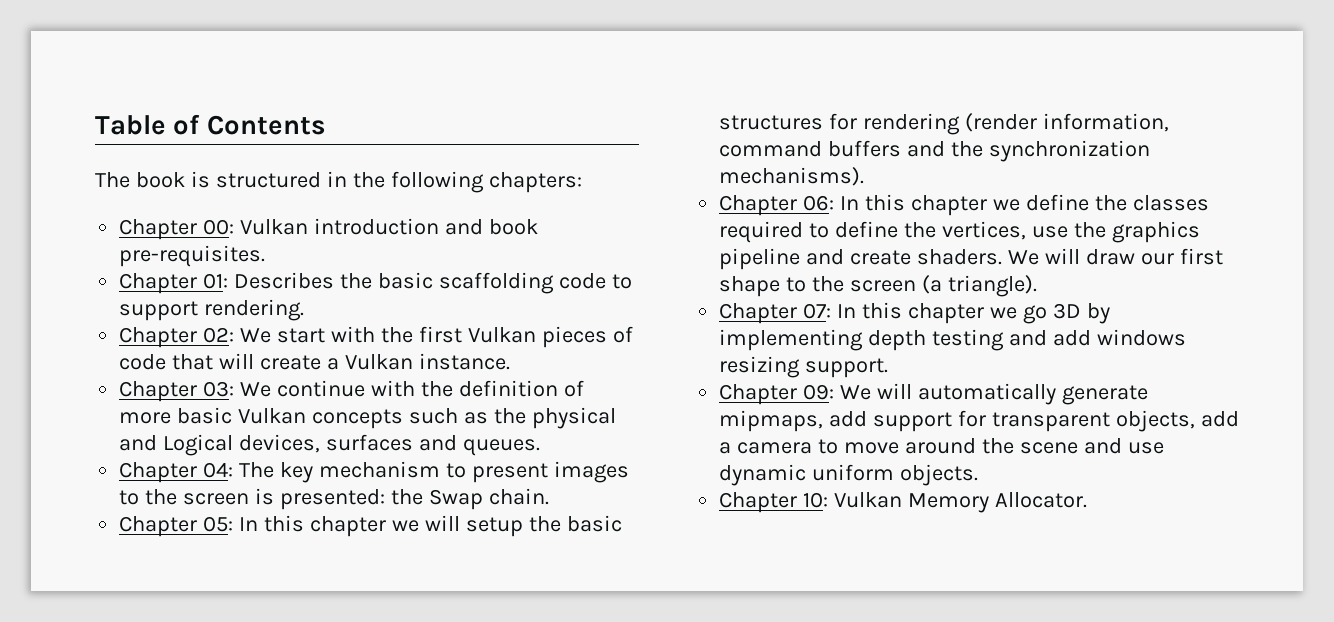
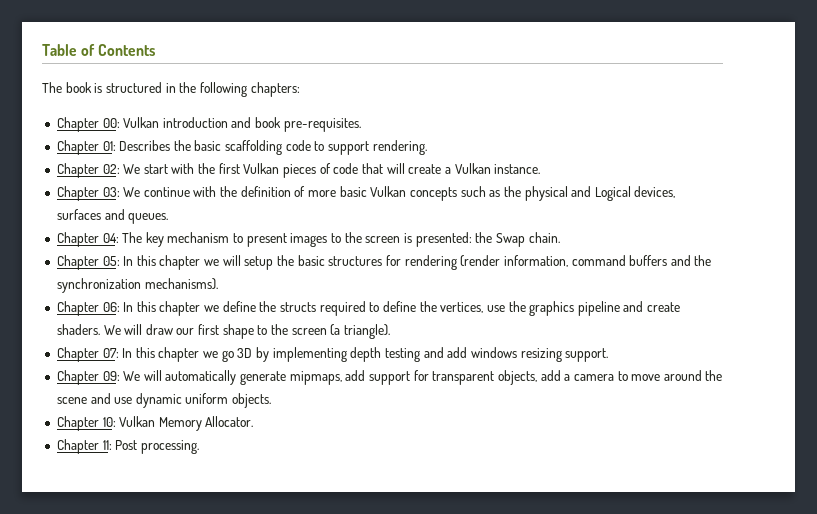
[1132,195,1209,211] classes -> [280,302,317,312] structs
(1087, 500) none -> [56,439,199,454] // Chapter 11: Post processing.

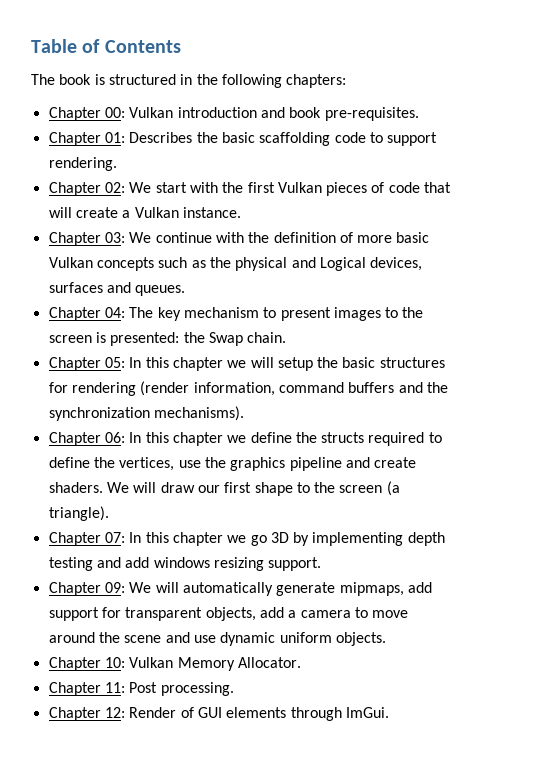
(199, 447) none -> [48,707,389,721] // Chapter 12: Render of GUI elements through ImGui.

